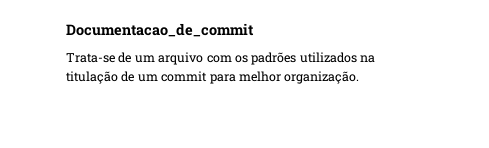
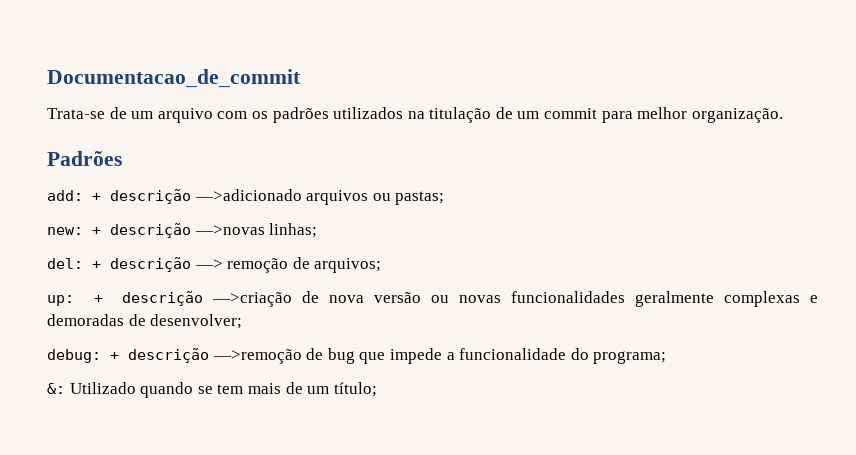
(360, 77) none -> [47,151,122,166] [47,189,445,205] [47,223,318,238] [47,257,382,273] [47,291,819,307] [47,314,243,329] [47,348,667,364] [47,382,377,398] // Padrões // add: + descrição —>adicionado arquivos ou pastas; // new: + descrição —>novas linhas; // del: + descrição —> remoção de arquivos; // up: + descrição —>criação de nova versão ou novas funcionalidades geralmente complexas e demoradas de desenvolver; // debug: + descrição —>remoção de bug que impede a funcionalidade do programa; // &: Utilizado quando se tem mais de um título;

